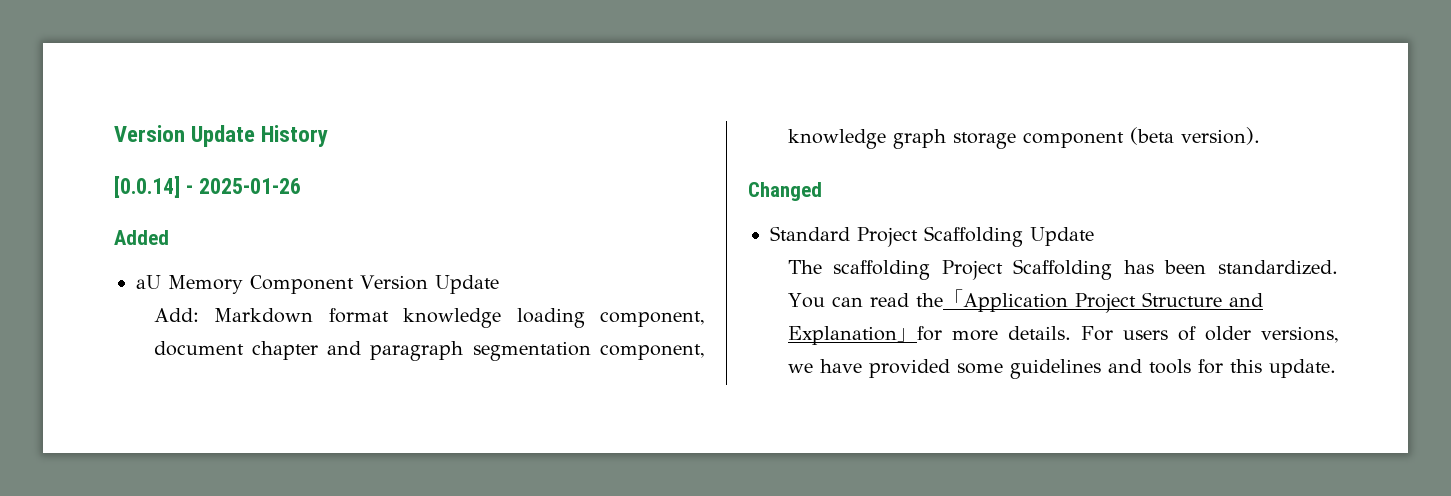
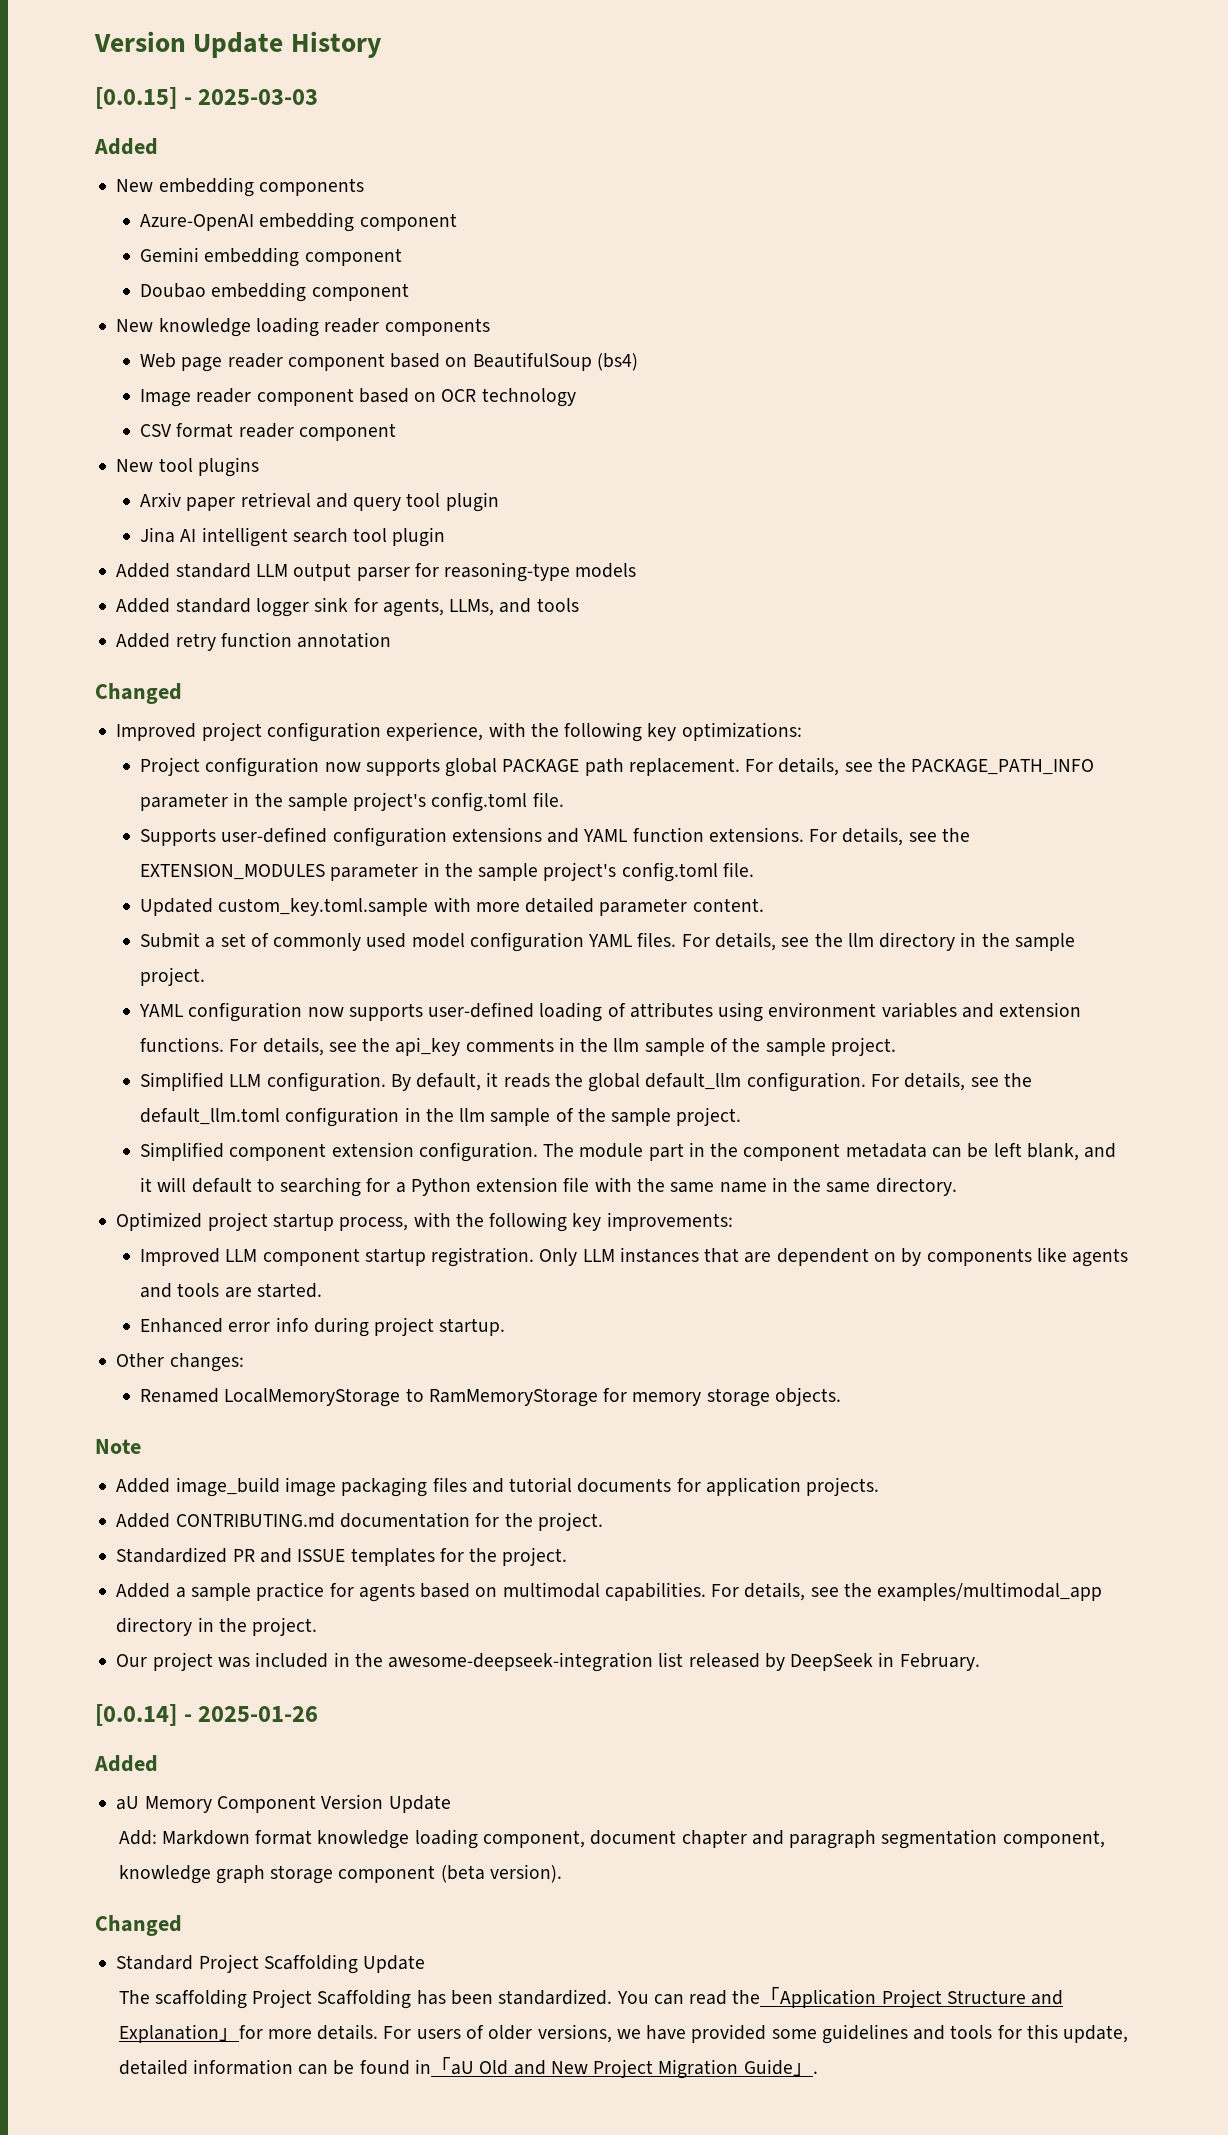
(329, 136) none -> [95,87,319,109] [94,138,158,155] [116,177,364,197] [140,212,457,232] [140,247,402,267] [140,282,409,302] [116,317,490,337] [140,352,638,372] [140,388,576,407] [140,423,396,441] [116,457,259,477] [140,492,499,512] [140,527,446,547] [116,562,637,582] [116,597,579,617] [116,632,392,651] [95,683,182,704] [116,722,802,742] [140,757,1095,777] [140,792,564,812] [140,827,971,847] [140,862,754,882] [140,897,764,916] [140,932,1075,952] [140,967,206,986] [139,1002,1082,1022] [140,1037,896,1056] [140,1072,1032,1092] [140,1107,742,1127] [140,1142,1117,1162] [140,1177,957,1197] [116,1212,733,1232] [140,1247,1129,1267] [140,1283,322,1298] [140,1317,506,1337] [116,1353,244,1372] [140,1387,841,1407] [95,1439,141,1454] [116,1477,880,1497] [116,1512,603,1531] [116,1547,568,1566] [116,1582,1103,1602] [116,1617,318,1636] [116,1652,980,1672] // [0.0.15] - 2025-03-03 // Added // New embedding components // Azure-OpenAI embedding component // Gemini embedding component // Doubao embedding component // New knowledge loading reader components // Web page reader component based on BeautifulSoup (bs4) // Image reader component based on OCR technology // CSV format reader component // New tool plugins // Arxiv paper retrieval and query tool plugin // Jina AI intelligent search tool plugin // Added standard LLM output parser for reasoning-type models // Added standard logger sink for agents, LLMs, and tools // Added retry function annotation // Changed // Improved project configuration experience, with the following key optimizations: // Project configuration now supports global PACKAGE path replacement. For details, see the PACKAGE_PATH_INFO parameter in the sample project's config.toml file. // Supports user-defined configuration extensions and YAML function extensions. For details, see the EXTENSION_MODULES parameter in the sample project's config.toml file. // Updated custom_key.toml.sample with more detailed parameter content. // Submit a set of commonly used model configuration YAML files. For details, see the llm directory in the sample project. // YAML configuration now supports user-defined loading of attributes using environment variables and extension functions. For details, see the api_key comments in the llm sample of the sample project. // Simplified LLM configuration. By default, it reads the global default_llm configuration. For details, see the default_llm.toml configuration in the llm sample of the sample project. // Simplified component extension configuration. The module part in the component metadata can be left blank, and it will default to searching for a Python extension file with the same name in the same directory. // Optimized project startup process, with the following key improvements: // Improved LLM component startup registration. Only LLM instances that are dependent on by components like agents and tools are started. // Enhanced error info during project startup. // Other changes: // Renamed LocalMemoryStorage to RamMemoryStorage for memory storage objects. // Note // Added image_build image packaging files and tutorial documents for application projects. // Added CONTRIBUTING.md documentation for the project. // Standardized PR and ISSUE templates for the project. // Added a sample practice for agents based on multimodal capabilities. For details, see the examples/multimodal_app directory in the project. // Our project was included in the awesome-deepseek-integration list released by DeepSeek in February.
[1268,359,1336,378] update. -> [1063,2025,1129,2043] [118,2057,818,2079] update, detailed information can be found in「aU Old and New Project Migration Guide」.

